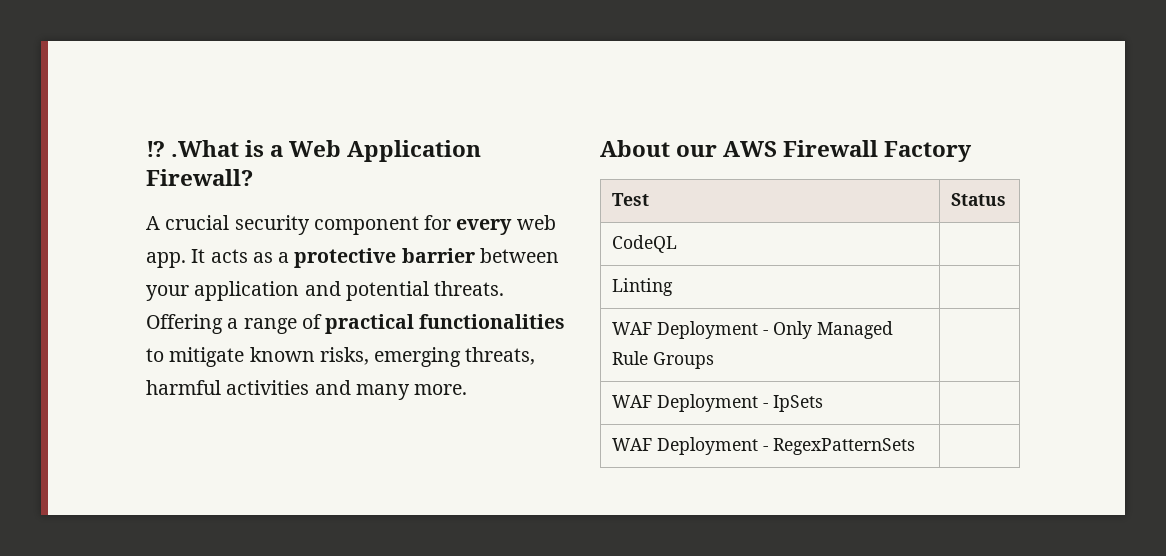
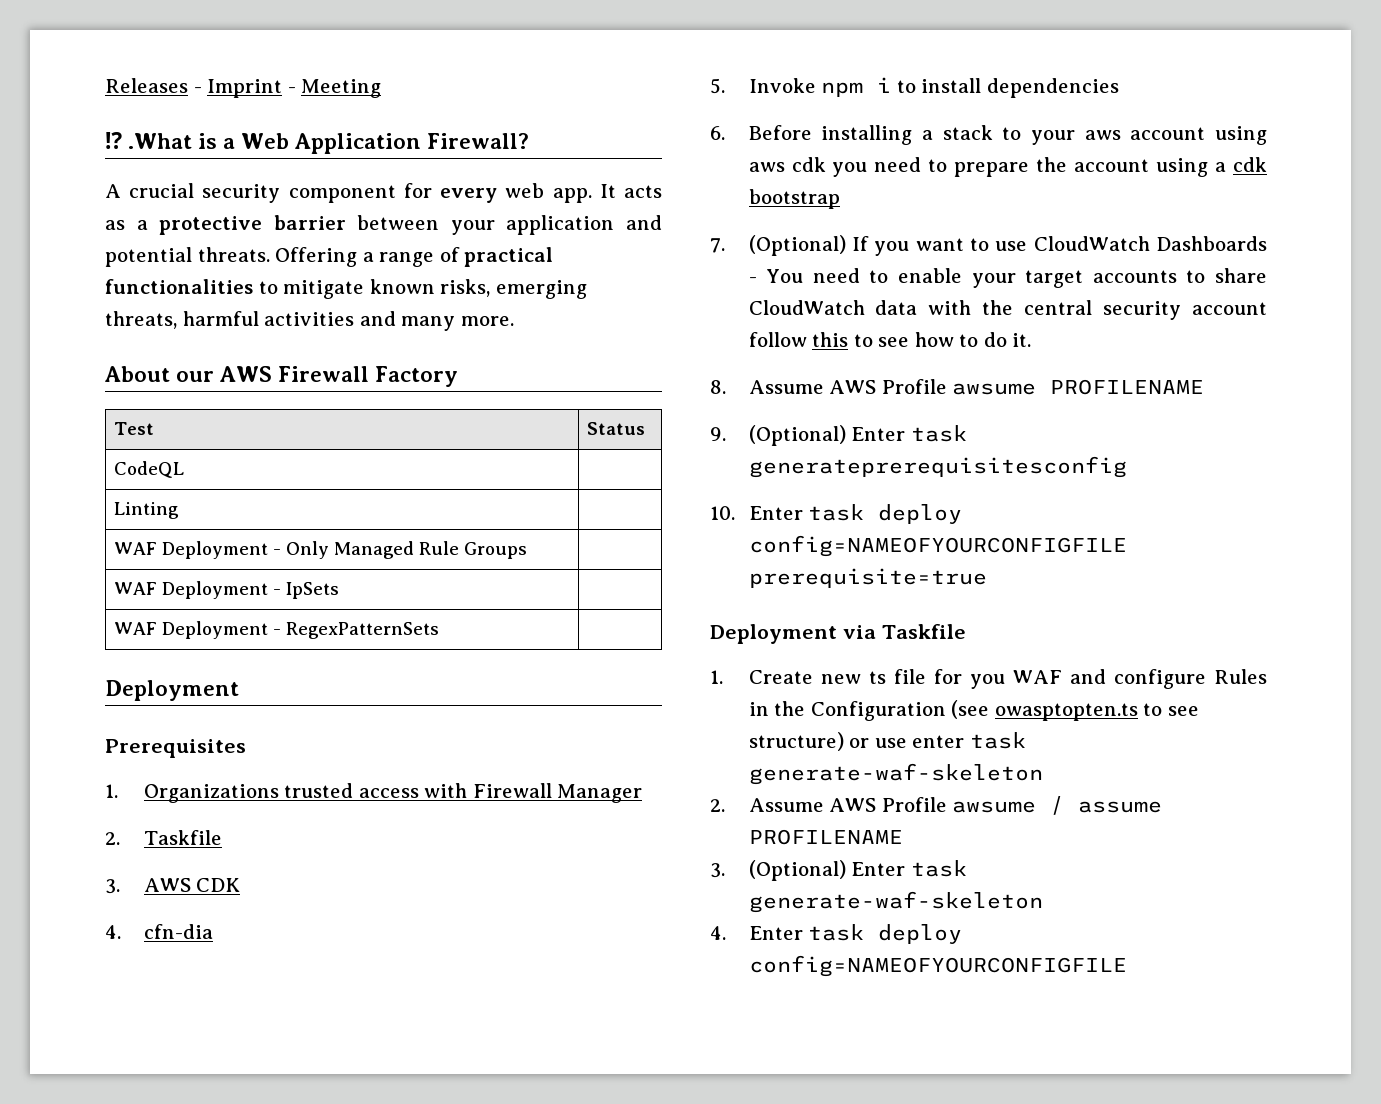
(146, 149) none -> [105,78,382,98] Releases - Imprint - Meeting //
(915, 446) none -> [105,680,239,701] [105,739,246,758] [105,783,643,803] [105,830,222,845] [105,878,241,894] [105,924,213,939] [710,77,1119,98] [710,125,1268,145] [748,157,1267,177] [748,189,840,209] [710,235,1267,256] [748,268,1267,288] [748,300,1267,320] [748,332,1032,347] [710,379,1205,395] [710,425,967,446] [748,456,1127,478] [710,504,963,524] [748,535,1127,557] [748,568,987,588] [710,624,966,644] [710,669,1267,689] [748,700,1199,721] [748,732,1026,751] [748,763,1043,785] [710,796,1163,815] [748,829,903,845] [710,860,967,881] [748,891,1043,913] [710,924,963,944] [748,955,1127,977] // Deployment // Prerequisites // 1. Organizations trusted access with Firewall Manager // 2. Taskfile // 3. AWS CDK // 4. cfn-dia // 5. Invoke npm i to install dependencies // 6. Before installing a stack to your aws account using aws cdk you need to prepare the account using a cdk bootstrap // 7. (Optional) If you want to use CloudWatch Dashboards - You need to enable your target accounts to share CloudWatch data with the central security account follow this to see how to do it. // 8. Assume AWS Profile awsume PROFILENAME // 9. (Optional) Enter task generateprerequisitesconfig // 10. Enter task deploy config=NAMEOFYOURCONFIGFILE prerequisite=true // Deployment via Taskfile // 1. Create new ts file for you WAF and configure Rules in the Configuration (see owasptopten.ts to see structure) or use enter task generate-waf-skeleton // 2. Assume AWS Profile awsume / assume PROFILENAME // 3. (Optional) Enter task generate-waf-skeleton // 4. Enter task deploy config=NAMEOFYOURCONFIGFILE

